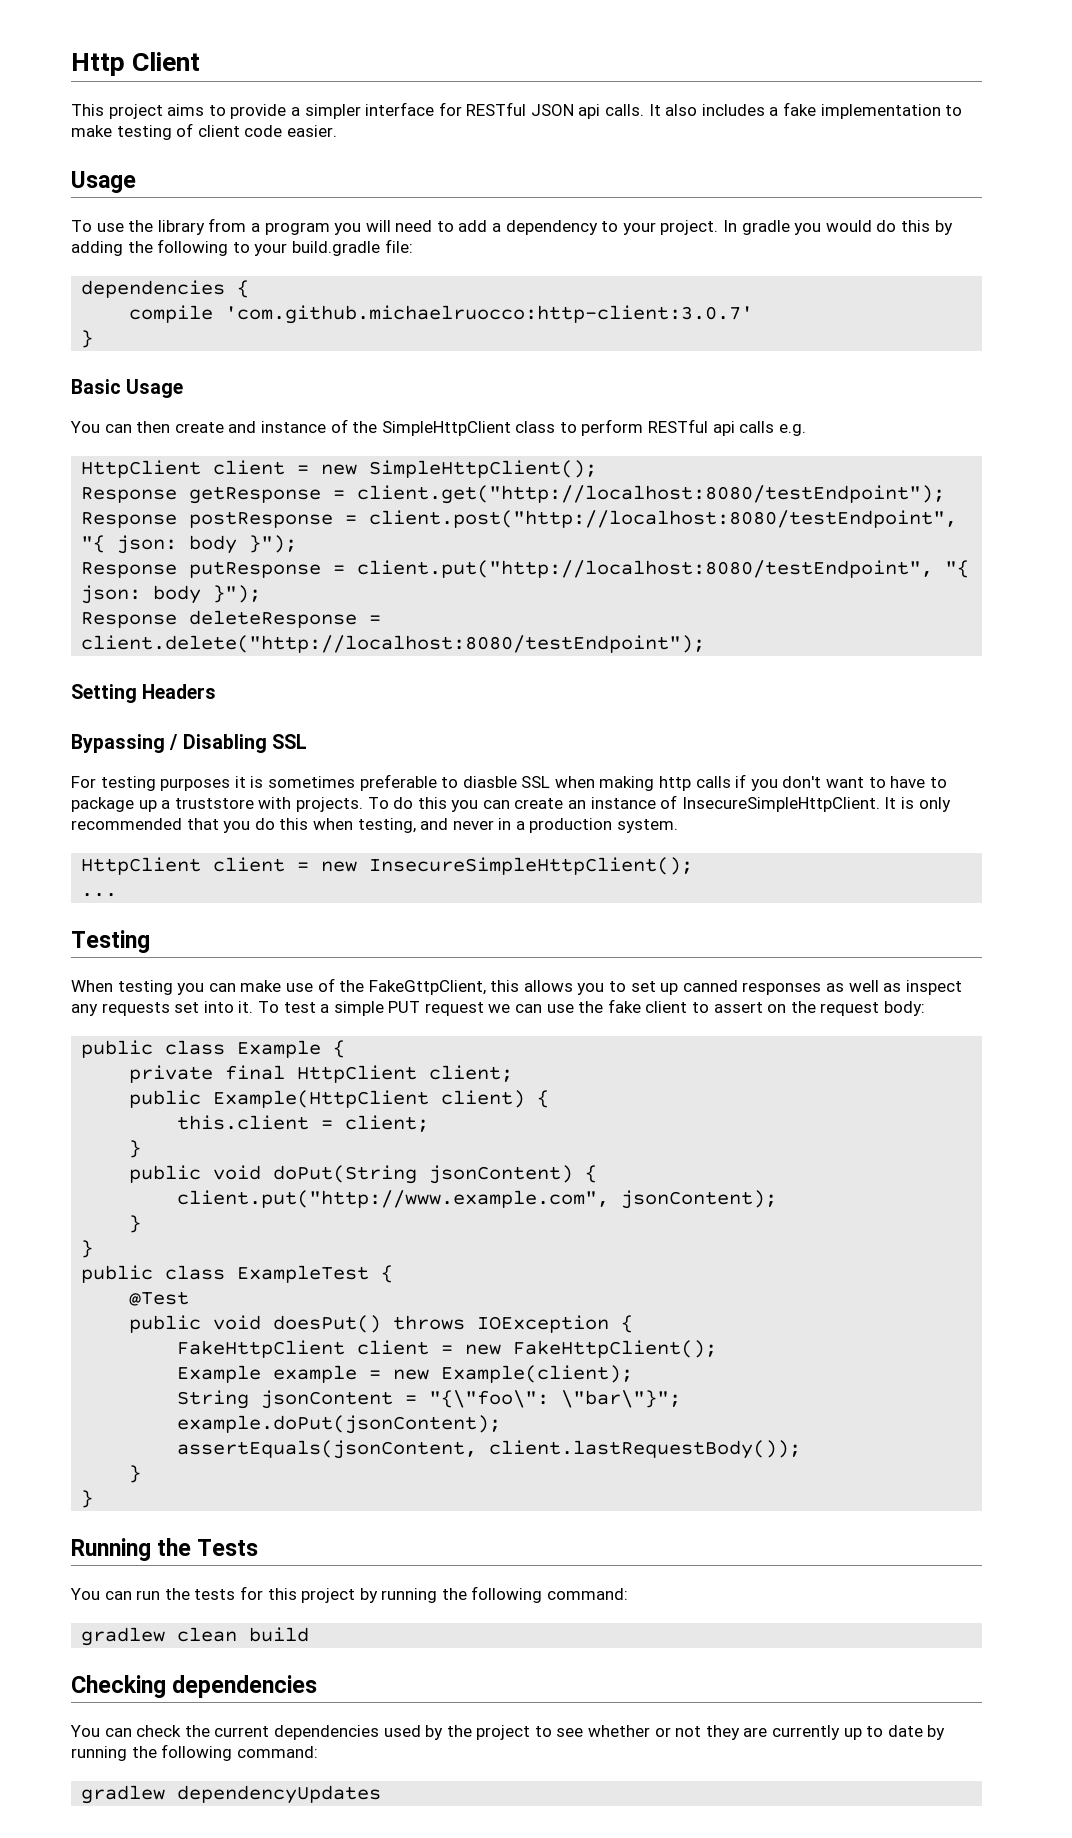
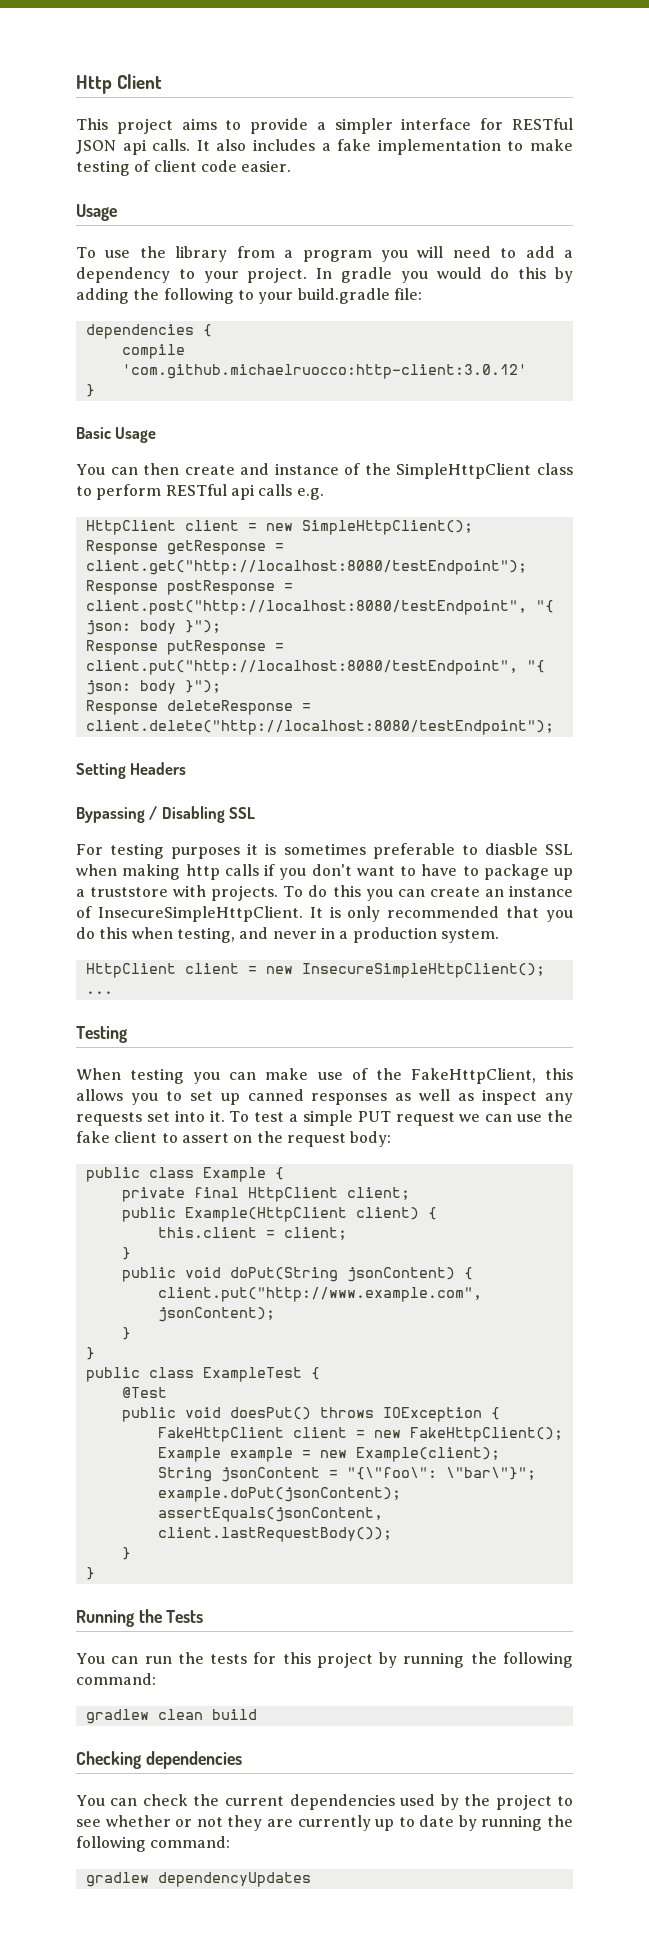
[225,305,754,324] 'com.github.michaelruocco:http-client:3.0.7' -> [121,364,527,379] 'com.github.michaelruocco:http-client:3.0.12'
[368,980,486,995] FakeGttpClient, -> [410,1068,536,1084] FakeHttpClient,

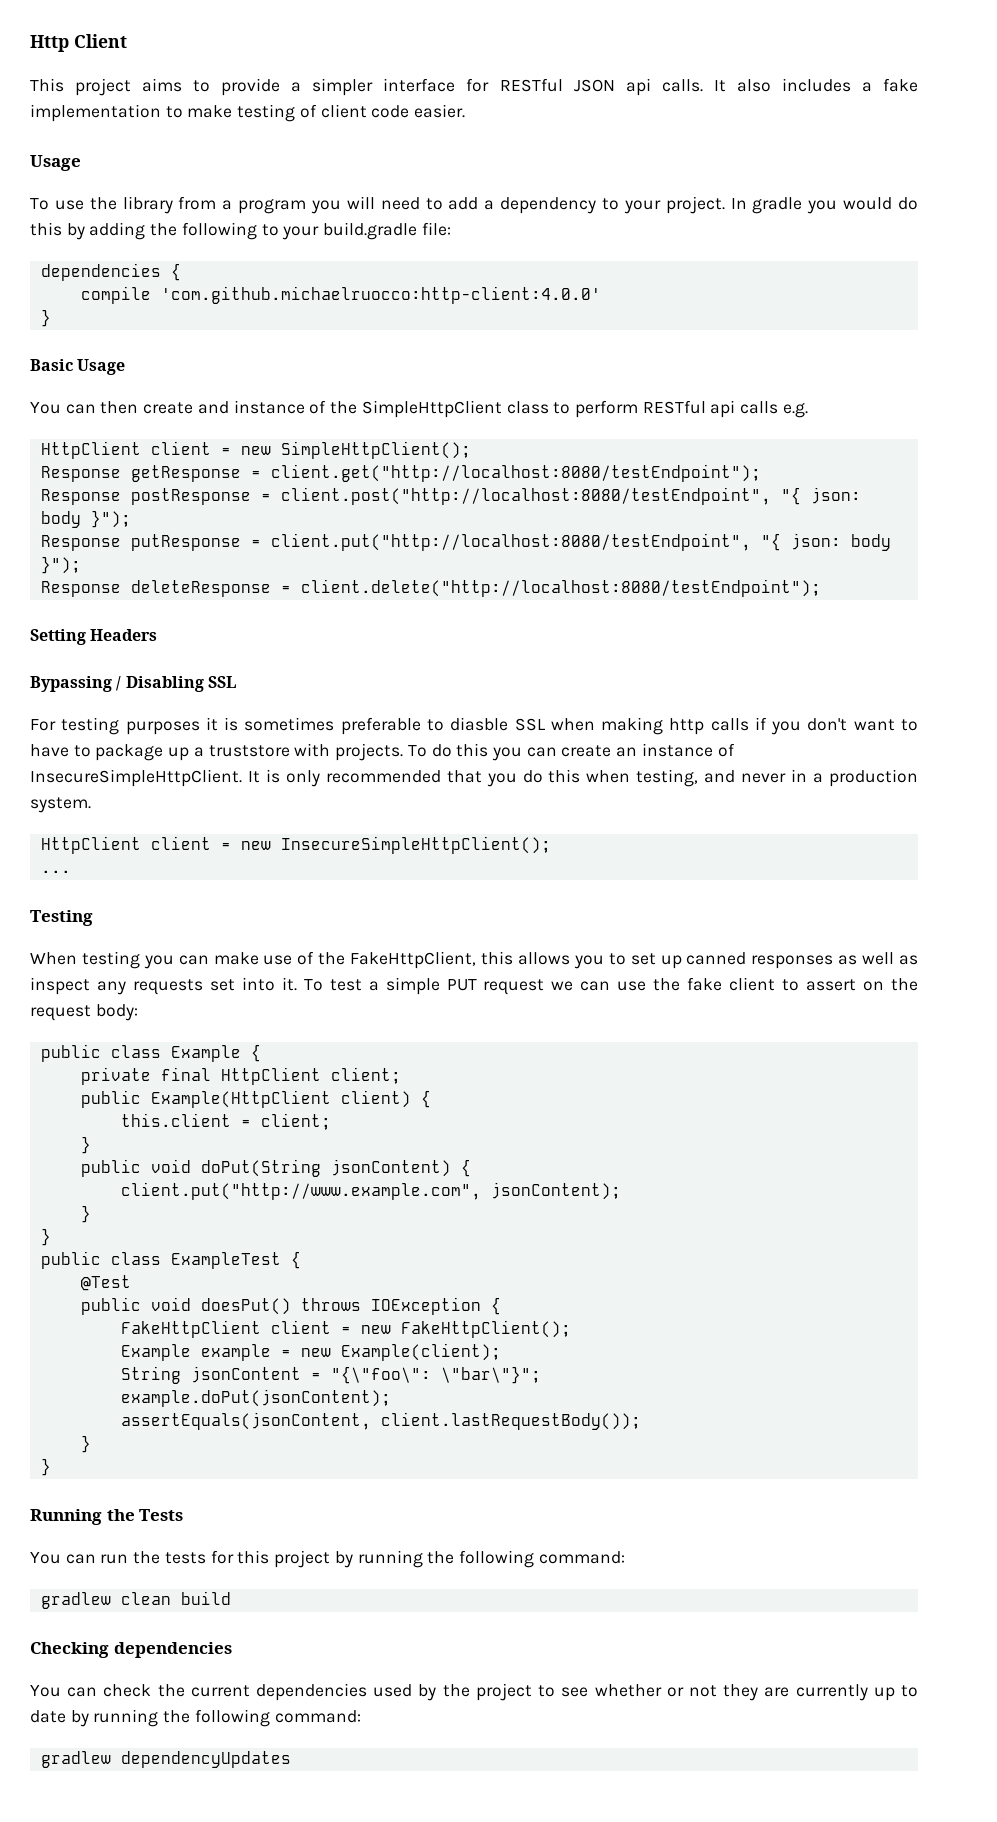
[121,364,527,379] 'com.github.michaelruocco:http-client:3.0.12' -> [160,286,601,304] 'com.github.michaelruocco:http-client:4.0.0'

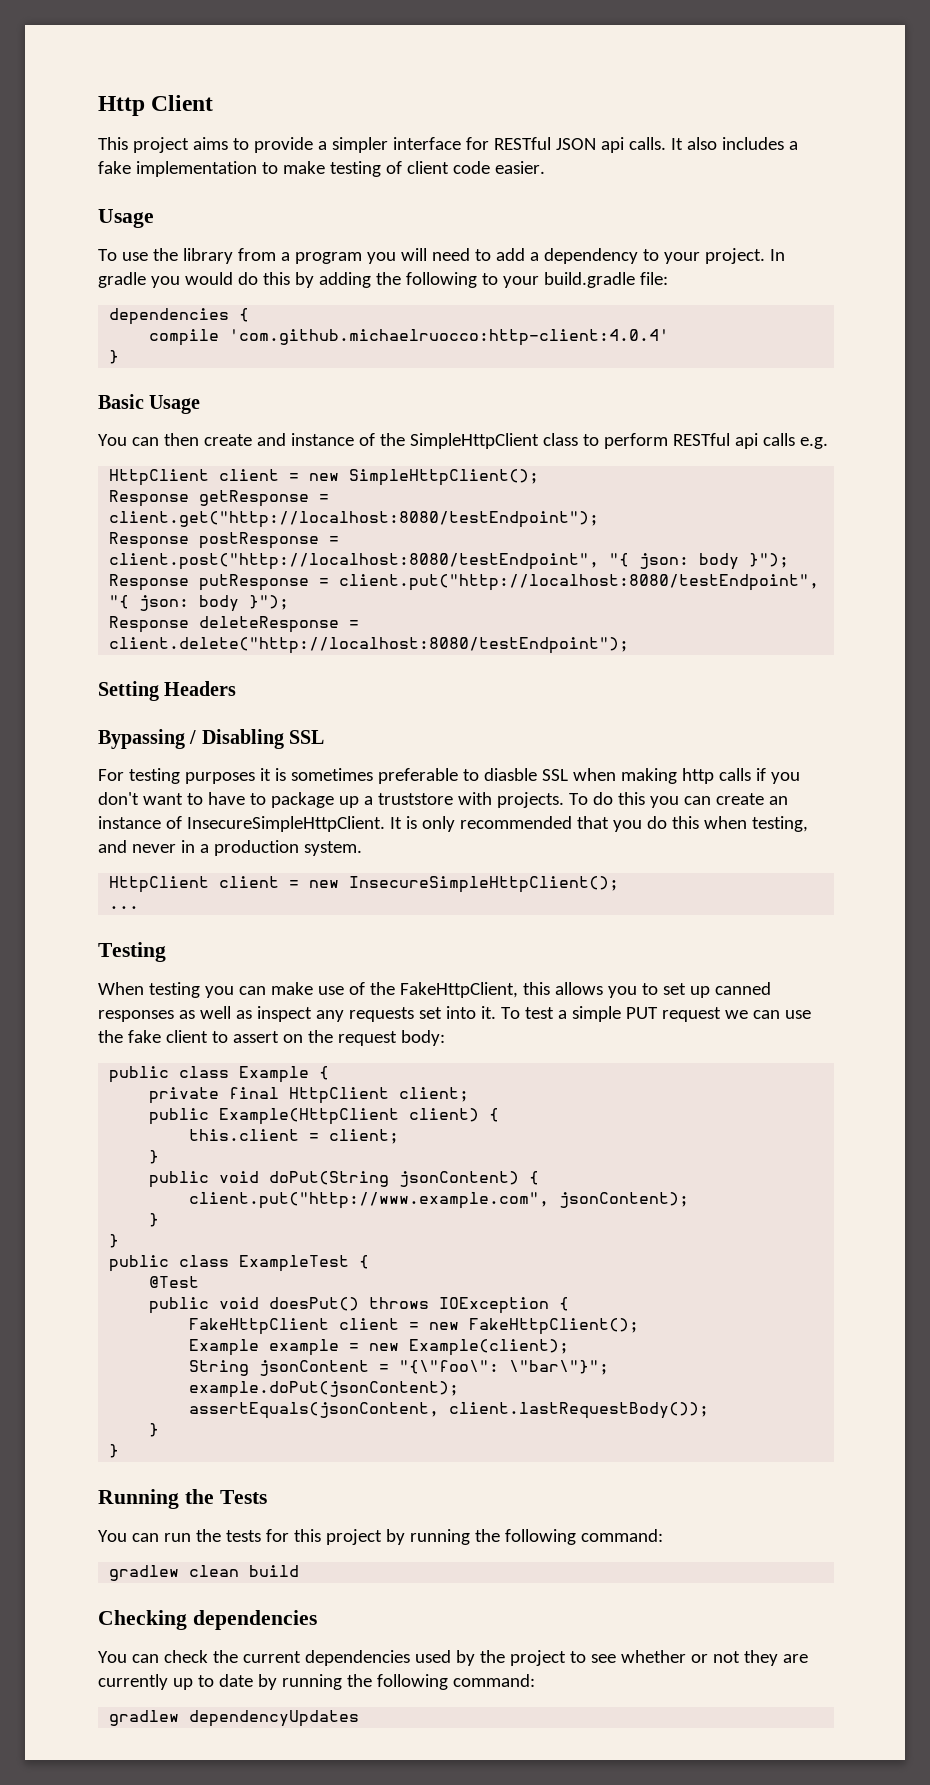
[160,286,601,304] 'com.github.michaelruocco:http-client:4.0.0' -> [229,329,670,346] 'com.github.michaelruocco:http-client:4.0.4'

